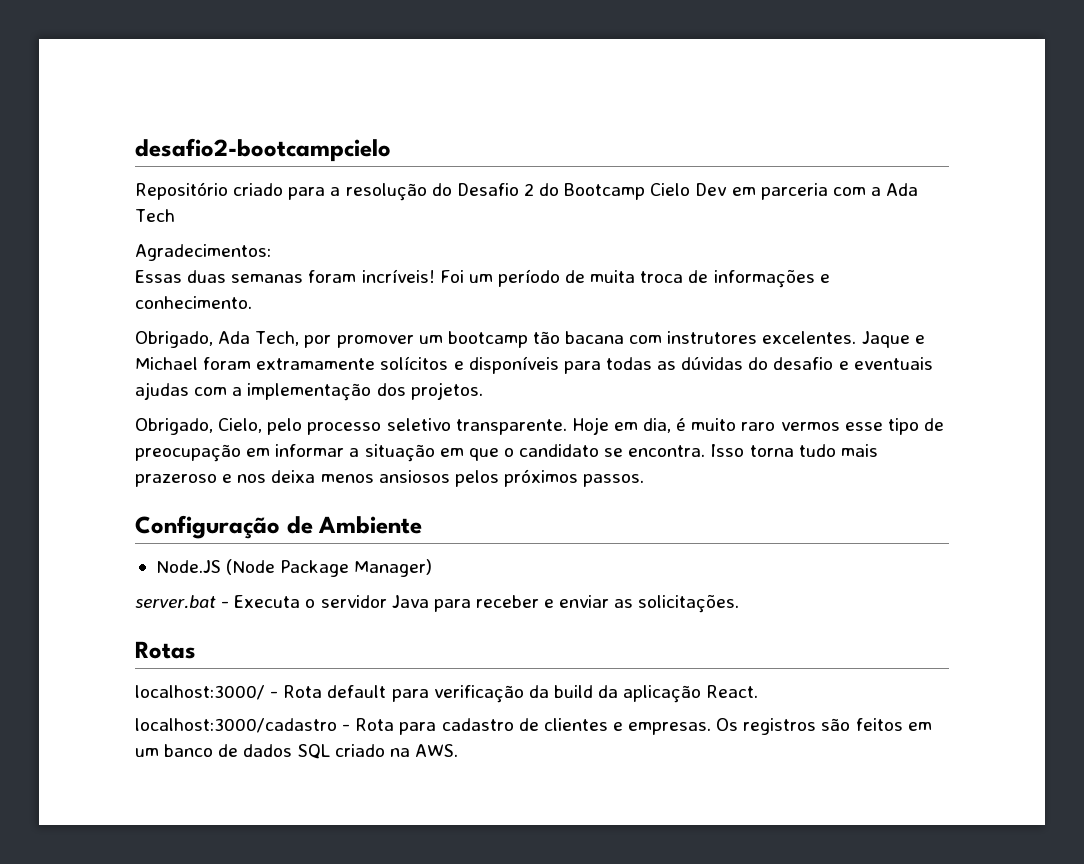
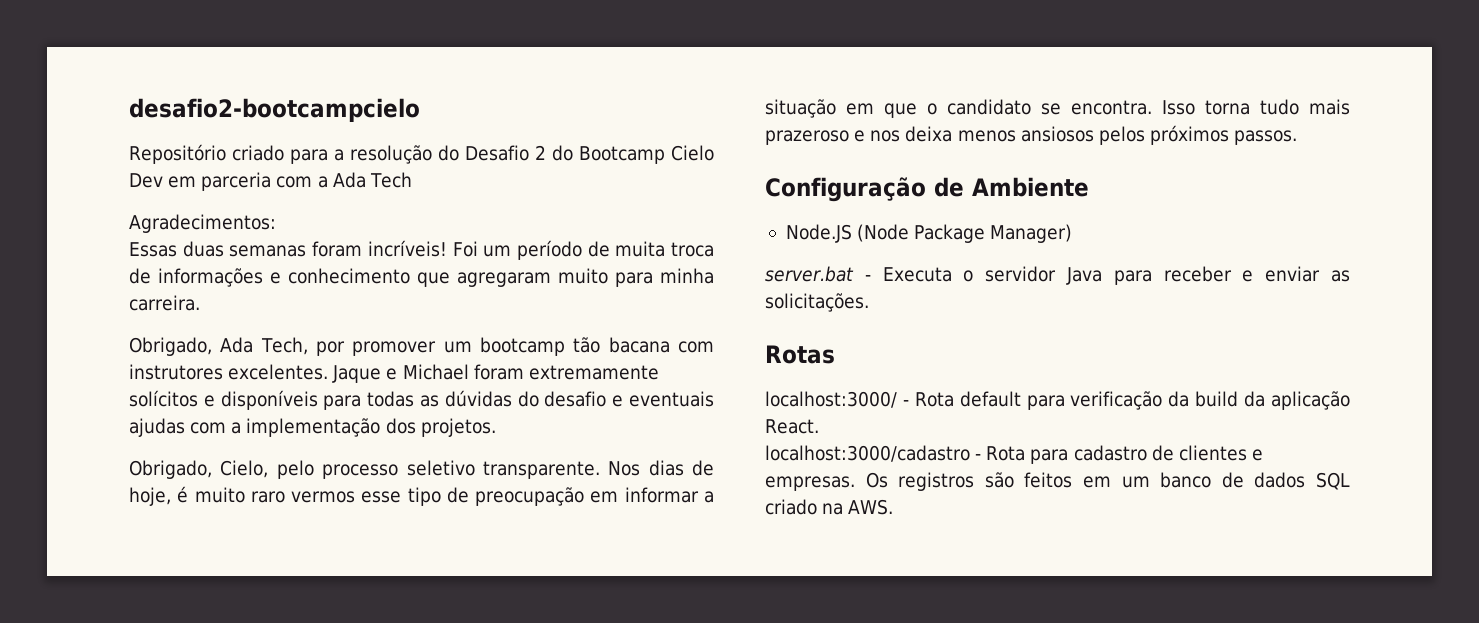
[135,296,252,309] conhecimento. -> [288,268,714,287] [129,295,200,311] conhecimento que agregaram muito para minha carreira.
[256,358,376,370] extramamente -> [528,365,659,380] extremamente
[571,417,672,435] Hoje em dia, -> [608,460,714,476] [129,487,171,506] Nos dias de hoje,

